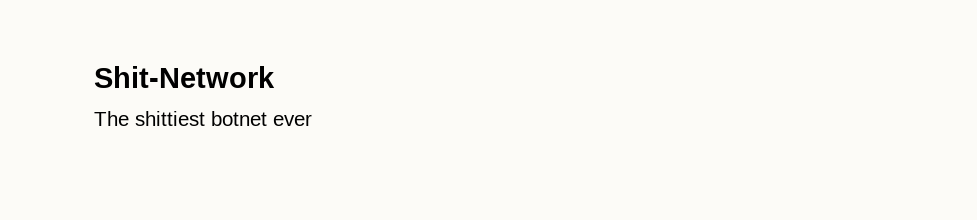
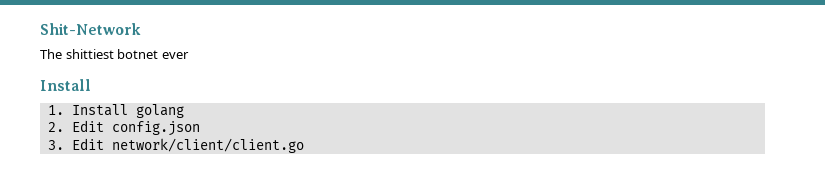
(312, 120) none -> [40,79,91,91] [47,104,184,118] [47,120,200,136] [47,138,304,153] // Install // 1. Install golang // 2. Edit config.json // 3. Edit network/client/client.go

